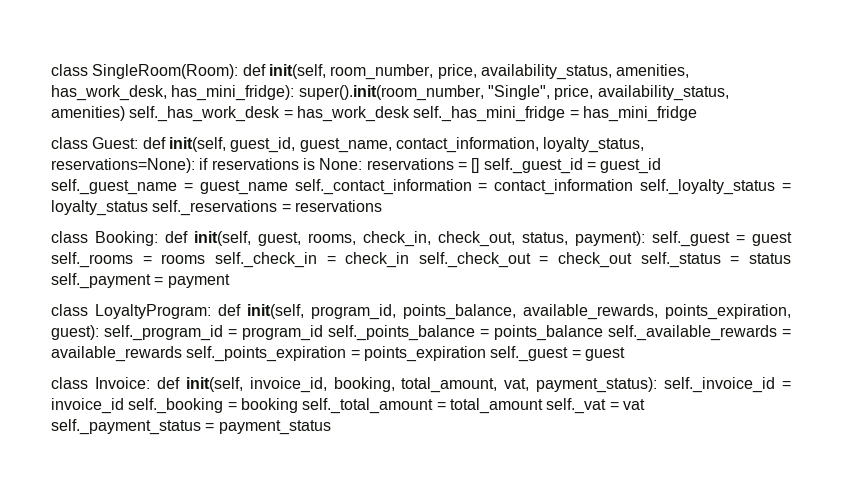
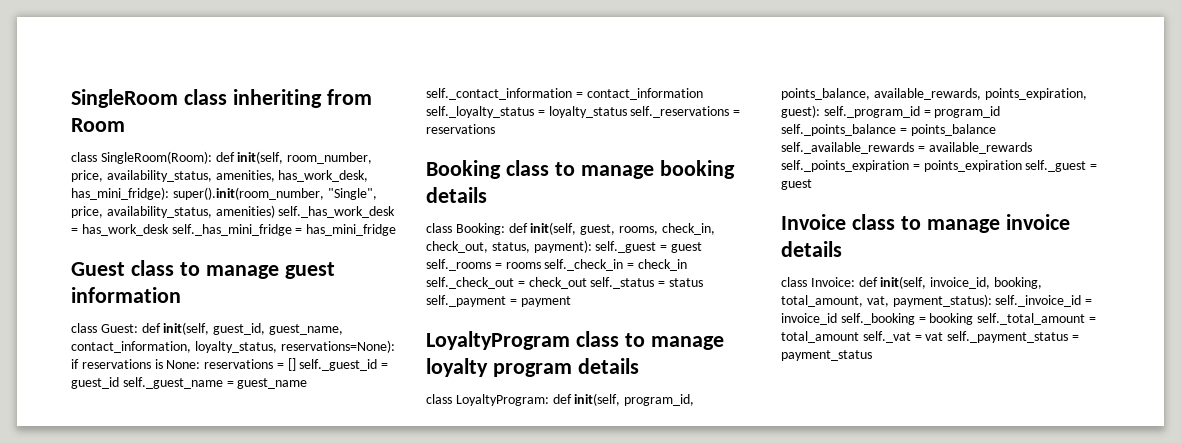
(51, 70) none -> [71,89,372,108] [71,118,125,132] SingleRoom class inheriting from Room //
(697, 114) none -> [71,260,335,279] [71,287,181,303] // Guest class to manage guest information
(382, 206) none -> [426,160,735,179] [426,187,487,203] // Booking class to manage booking details
(230, 281) none -> [426,331,724,350] [426,358,639,377] // LoyaltyProgram class to manage loyalty program details
(625, 354) none -> [781,214,1070,233] [781,241,842,257] // Invoice class to manage invoice details

